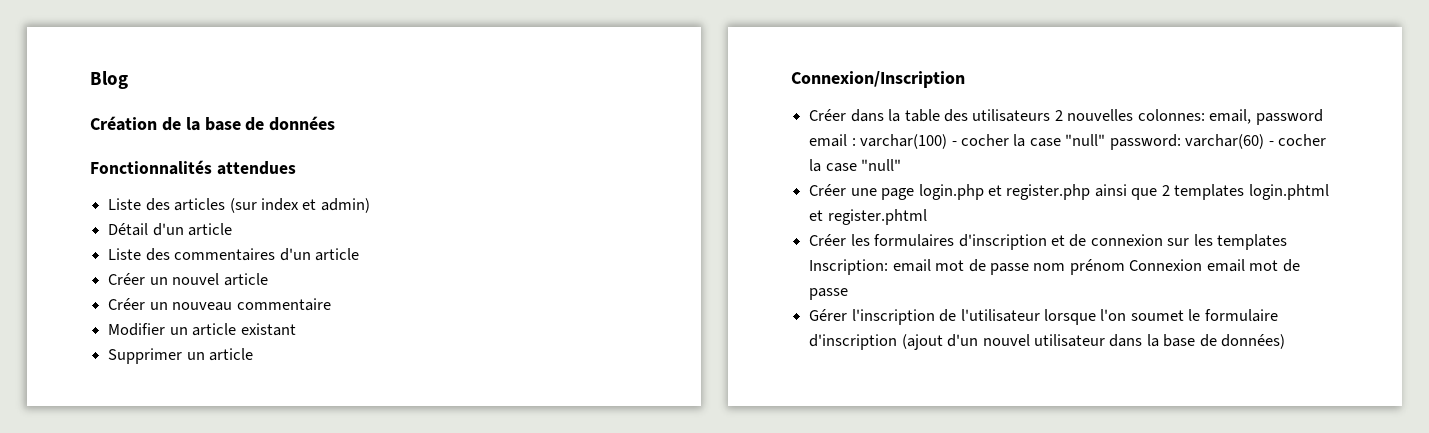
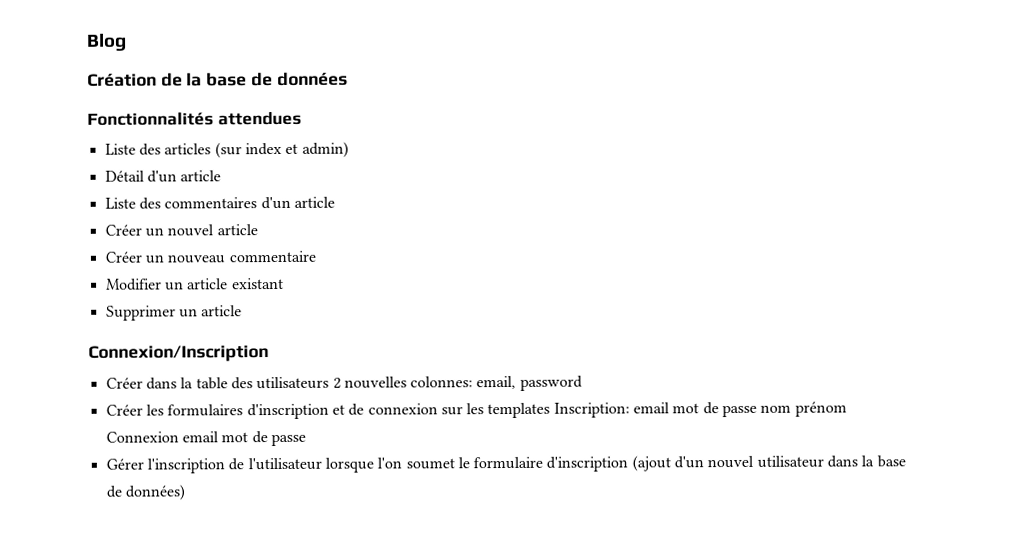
[809,134,1327,150] [809,159,902,172] [809,184,1329,200] [809,209,927,225] email : varchar(100) - cocher la case "null" password: varchar(60) - cocher la case "null" // Créer une page login.php et register.php ainsi que 2 templates login.phtml et register.phtml -> (583, 383) none

